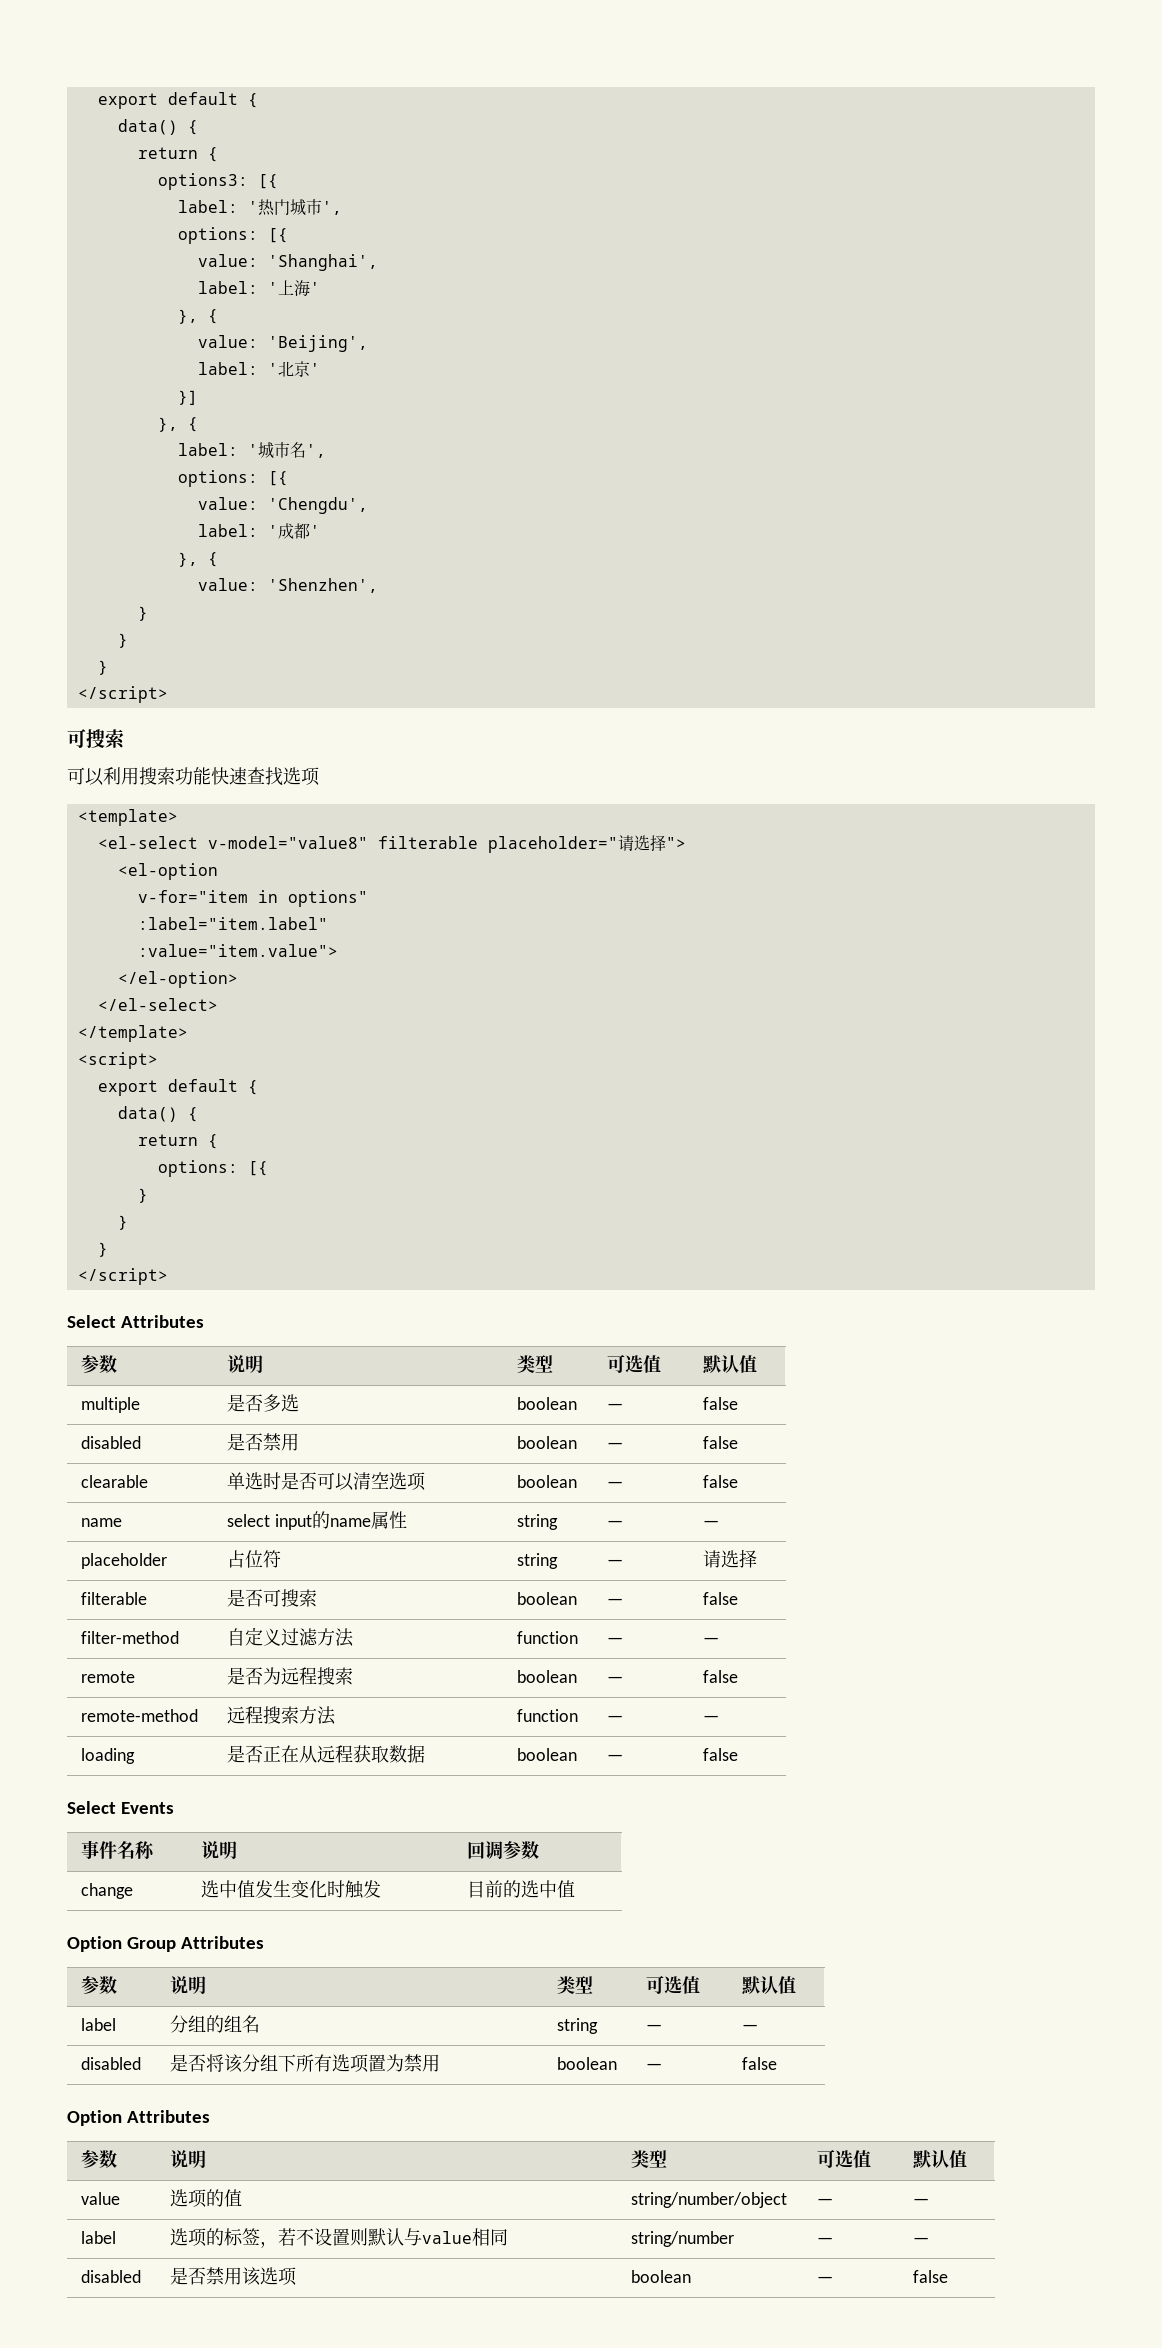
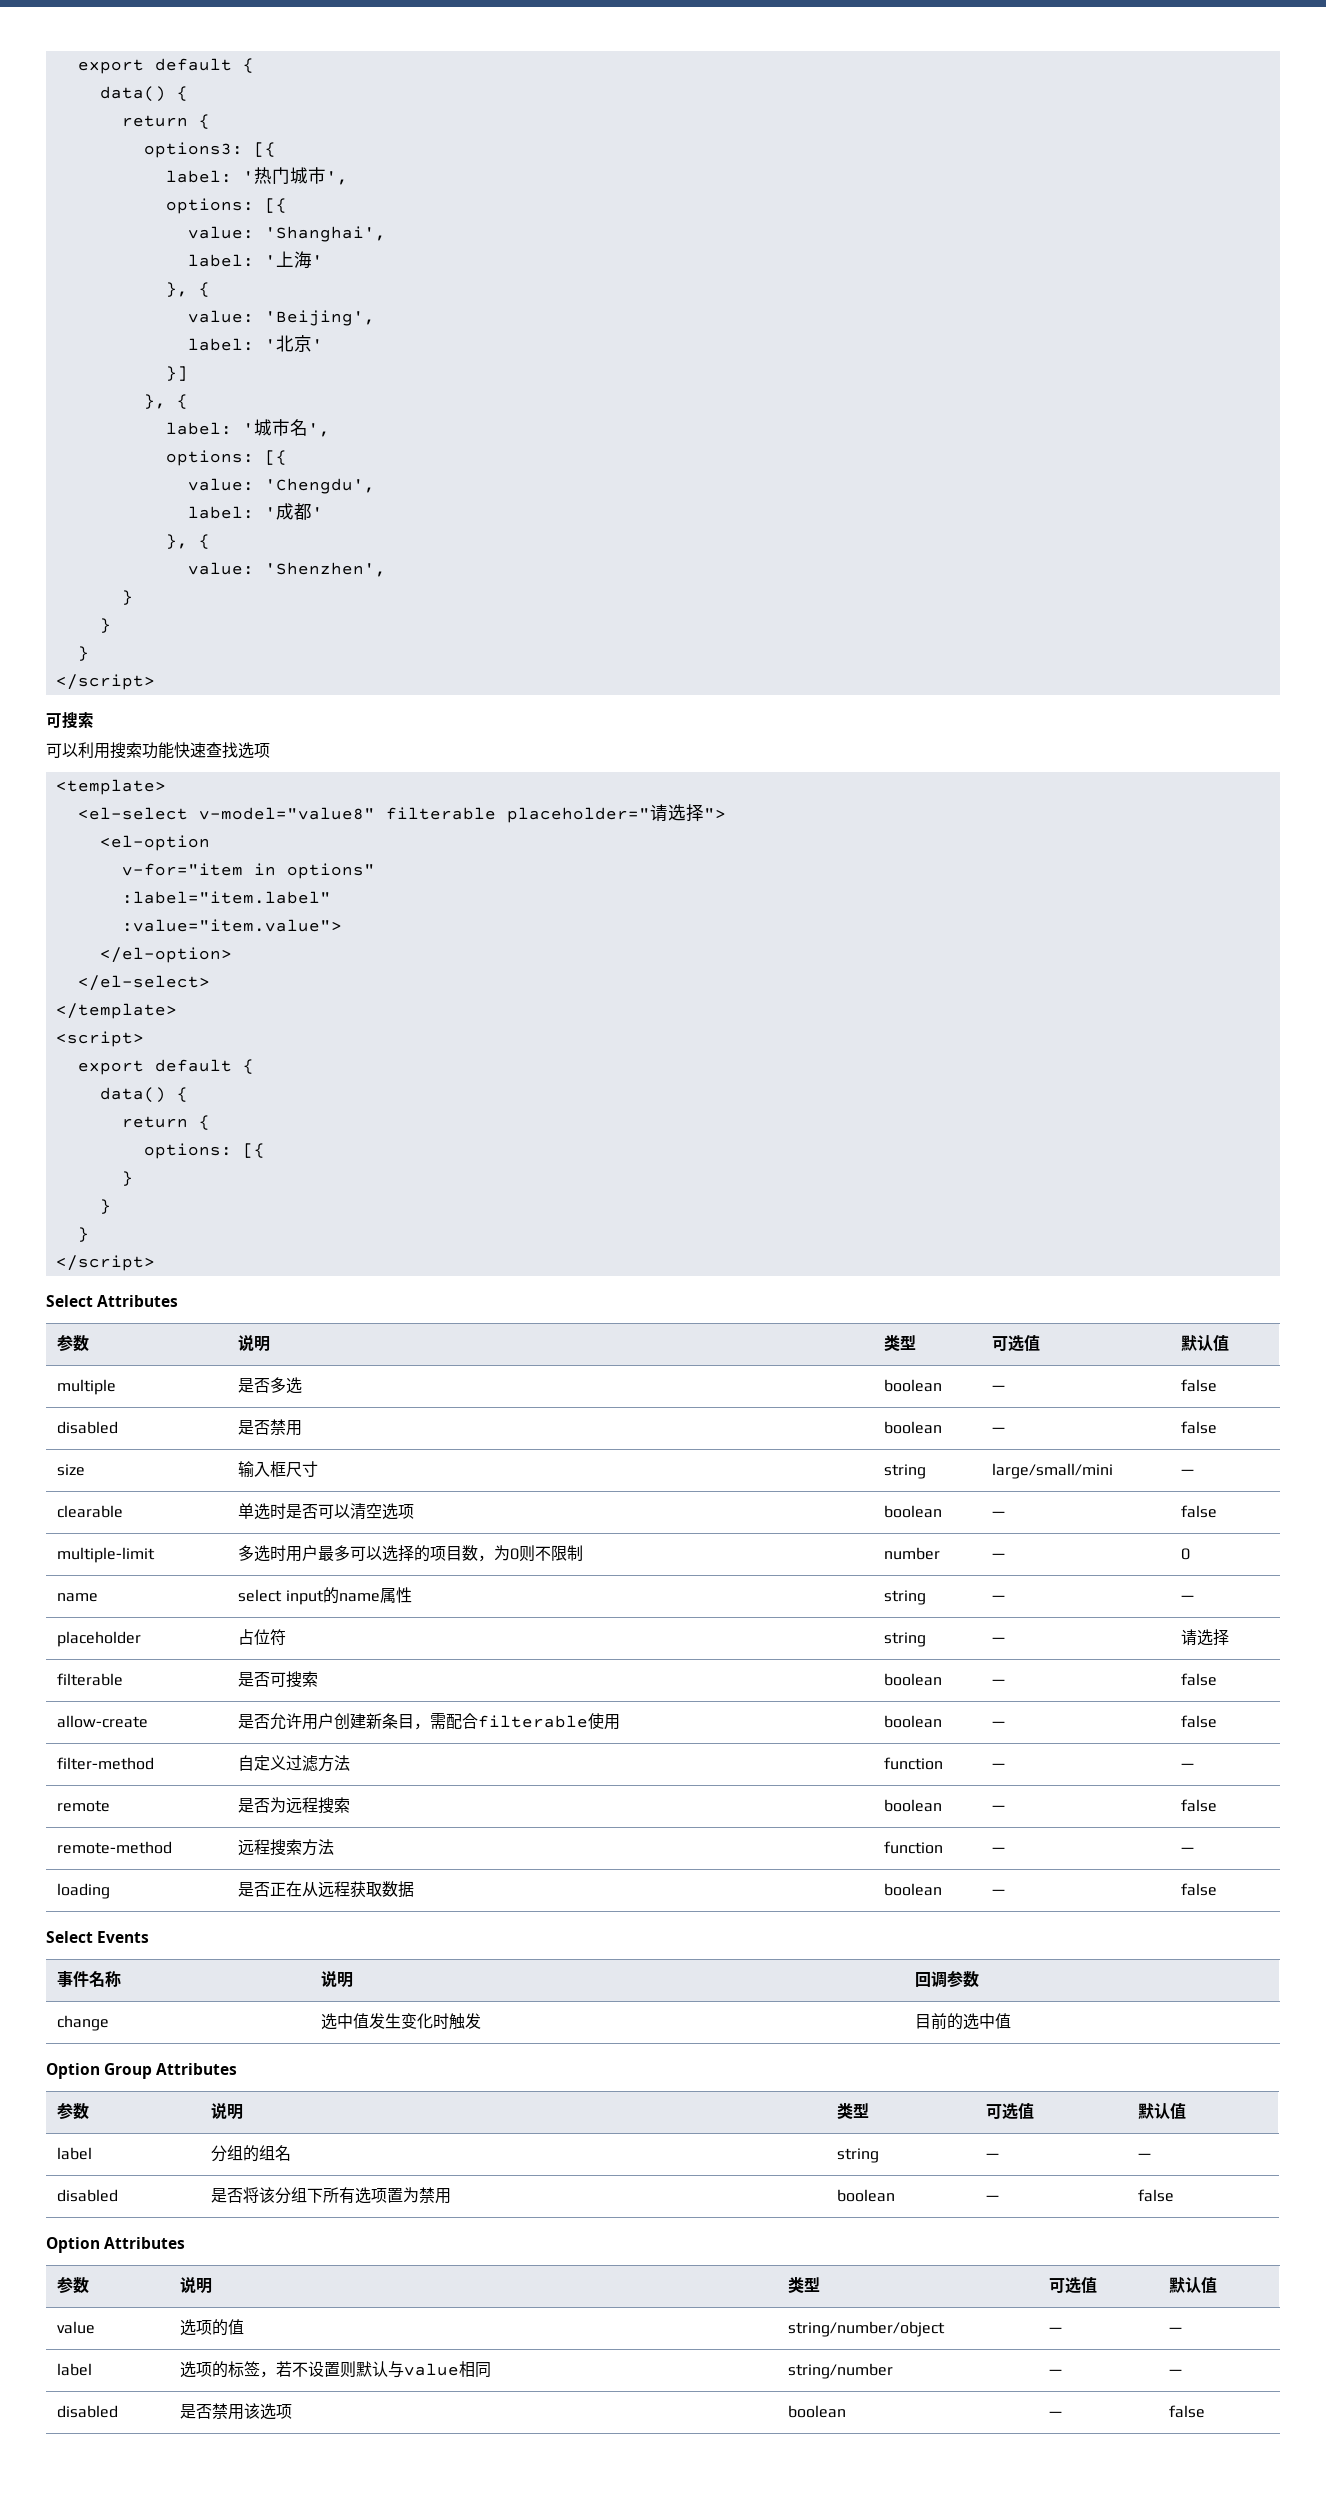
(739, 1442) none -> [57,1464,86,1476] [238,1461,319,1477] [884,1464,927,1479] [992,1463,1114,1479] [1181,1469,1195,1475] // size | 输入框尺寸 | string | large/small/mini | —
(739, 1481) none -> [57,1547,156,1563] [238,1545,584,1562] [884,1547,941,1560] [992,1553,1006,1559] [1181,1548,1191,1560] // multiple-limit | 多选时用户最多可以选择的项目数，为0则不限制 | number | — | 0
(739, 1598) none -> [57,1715,149,1728] [238,1713,621,1730] [884,1715,943,1728] [992,1721,1006,1727] [1181,1715,1218,1728] // allow-create | 是否允许用户创建新条目，需配合filterable使用 | boolean | — | false

